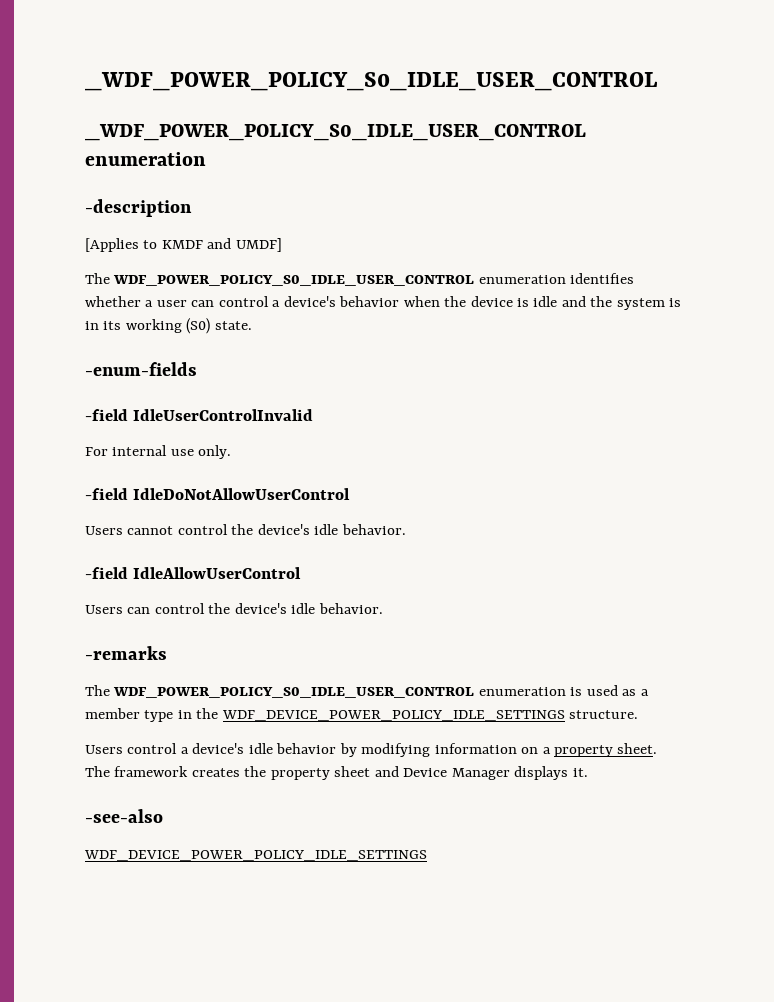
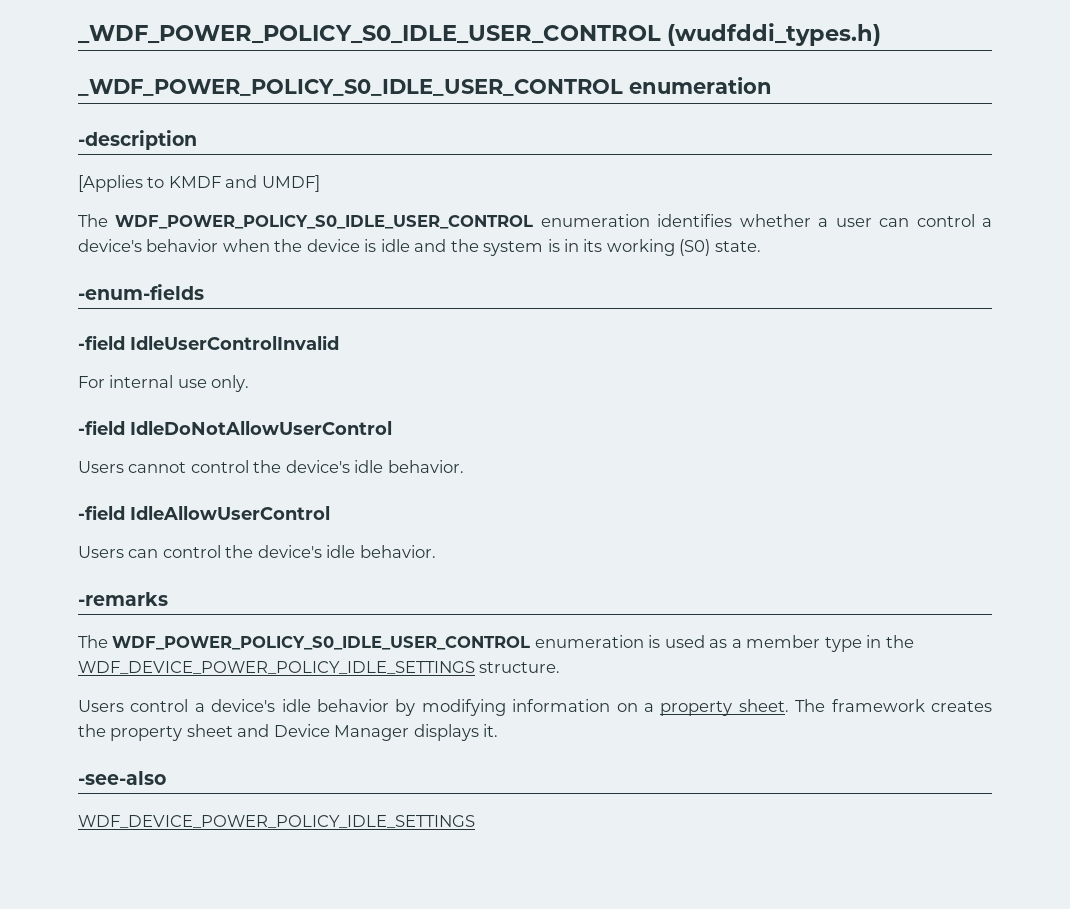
[85,72,657,91] _WDF_POWER_POLICY_S0_IDLE_USER_CONTROL -> [78,23,882,46] _WDF_POWER_POLICY_S0_IDLE_USER_CONTROL (wudfddi_types.h)

